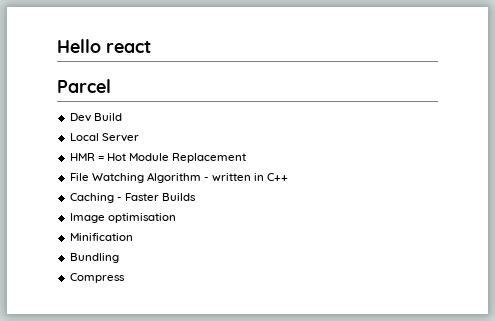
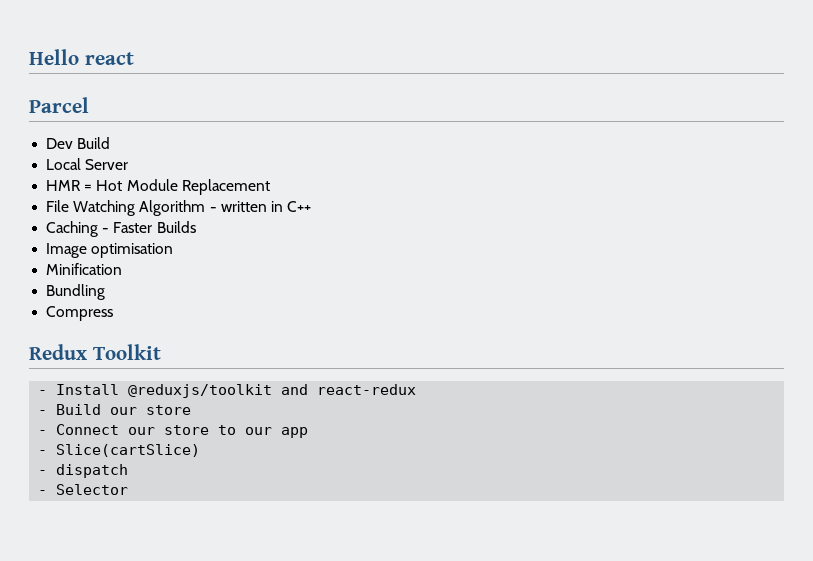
(125, 278) none -> [29,344,161,360] [38,384,417,398] [38,404,192,415] [38,424,309,438] [38,444,201,457] [38,464,129,478] [38,484,129,495] // Redux Toolkit // - Install @reduxjs/toolkit and react-redux // - Build our store // - Connect our store to our app // - Slice(cartSlice) // - dispatch // - Selector

